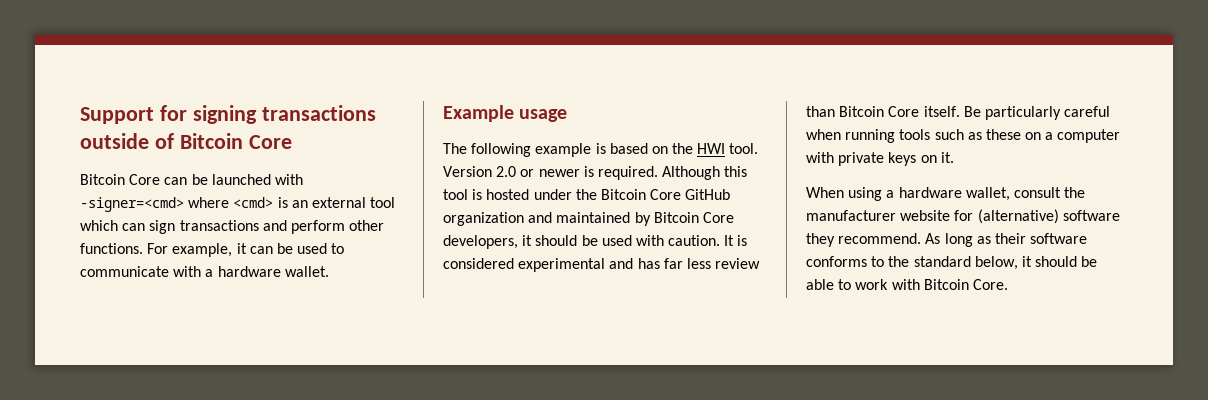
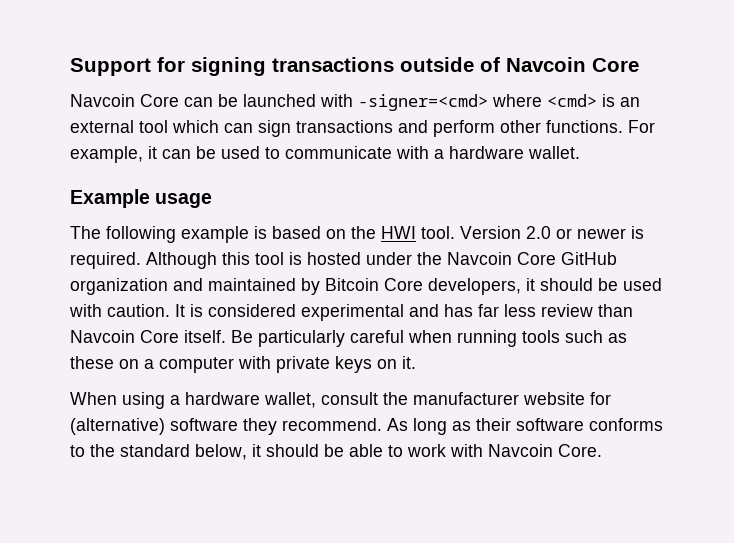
[179,133,243,149] Bitcoin -> [506,57,586,72] Navcoin
[80,174,125,185] Bitcoin -> [70,94,135,107] Navcoin
[600,189,646,200] Bitcoin -> [447,252,512,265] Navcoin
[839,106,885,117] Bitcoin -> [70,330,135,343] Navcoin
[923,279,969,290] Bitcoin -> [488,444,553,457] Navcoin

